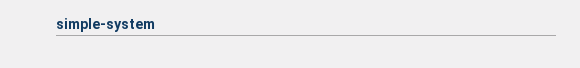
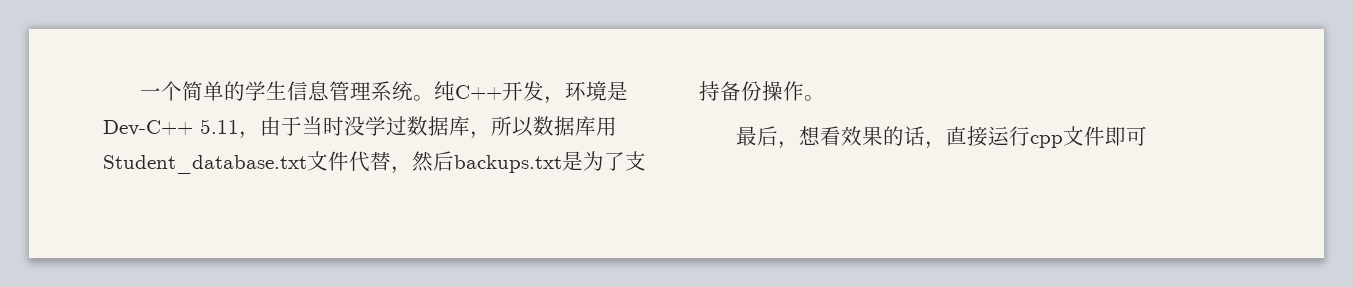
[56,18,155,32] simple-system -> [140,81,629,104] [103,116,617,139] [103,151,646,174] [699,81,825,101] [736,126,1148,149] 一个简单的学生信息管理系统。纯C++开发，环境是Dev-C++ 5.11，由于当时没学过数据库，所以数据库用Student_database.txt文件代替，然后backups.txt是为了支持备份操作。 // 最后，想看效果的话，直接运行cpp文件即可

